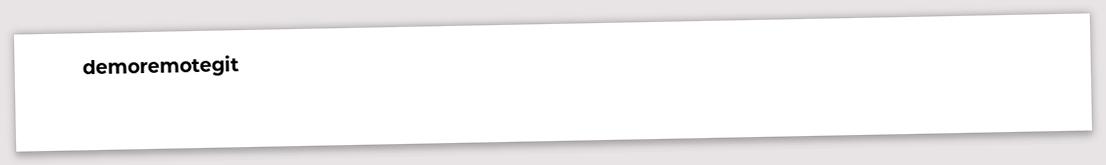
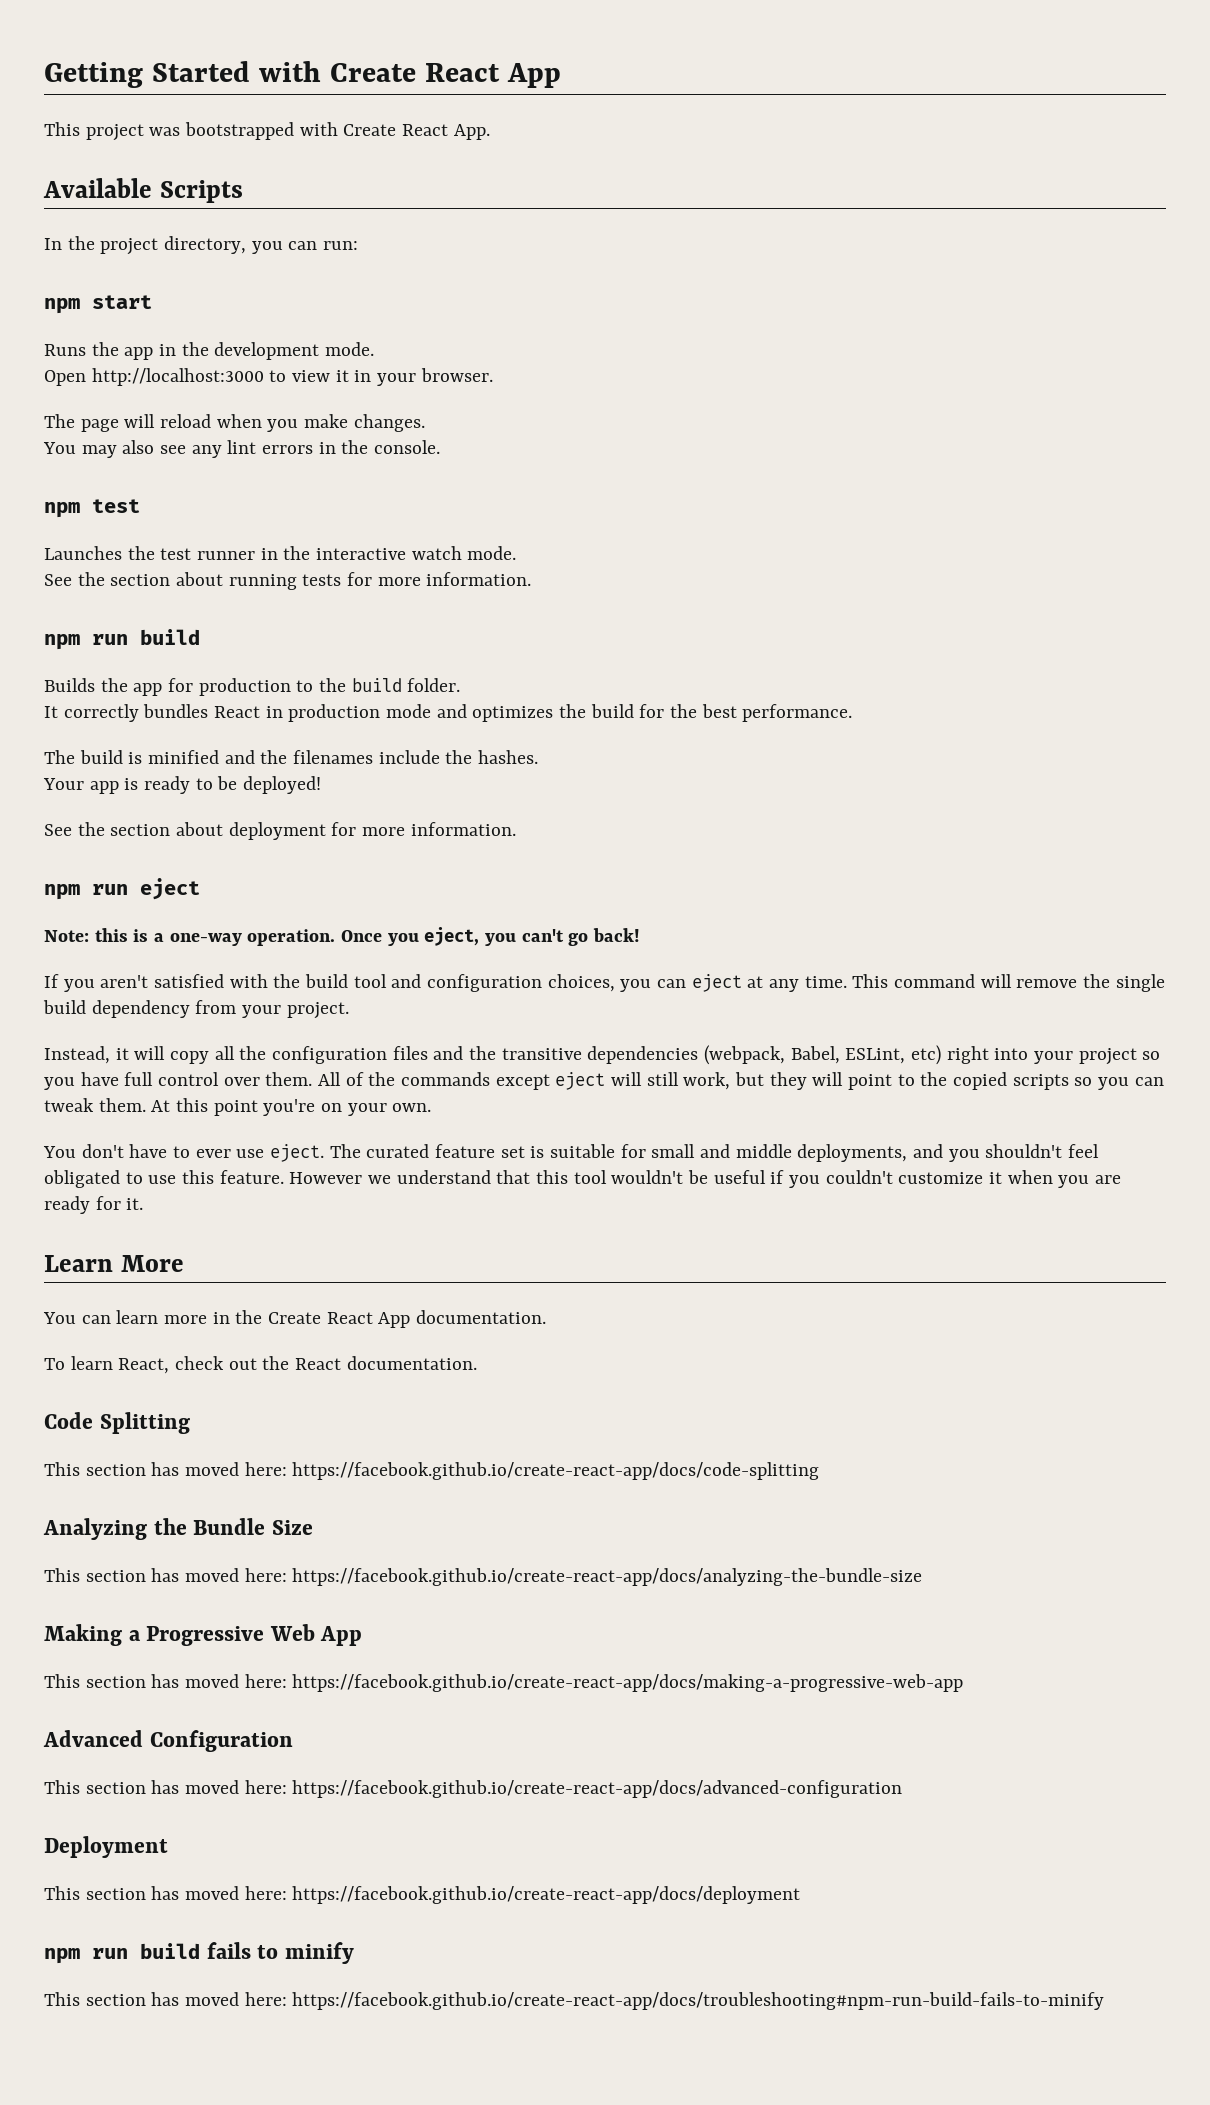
[82,55,239,79] demoremotegit -> [44,61,561,88] [44,122,490,141] [43,178,243,203] [44,236,359,255] [44,295,152,314] [44,342,375,360] [44,368,493,386] [44,414,425,432] [43,440,441,458] [44,499,140,518] [44,546,517,560] [44,572,532,590] [44,629,200,650] [44,678,461,696] [44,704,853,722] [44,750,539,764] [43,776,322,794] [44,822,516,840] [44,878,200,900] [44,927,641,946] [44,974,1165,992] [43,1000,349,1019] [44,1045,1161,1065] [44,1072,1164,1090] [44,1098,432,1116] [43,1144,1100,1162] [44,1170,1122,1188] [44,1196,144,1214] [44,1255,184,1272] [43,1310,547,1328] [44,1356,477,1374] [44,1412,190,1434] [44,1462,820,1480] [43,1518,313,1540] [44,1568,923,1586] [44,1624,363,1646] [44,1674,964,1692] [43,1730,293,1752] [44,1780,903,1798] [44,1836,168,1858] [44,1886,801,1904] [44,1942,354,1964] [44,1992,1105,2010] Getting Started with Create React App // This project was bootstrapped with Create React App. // Available Scripts // In the project directory, you can run: // npm start // Runs the app in the development mode. // Open http://localhost:3000 to view it in your browser. // The page will reload when you make changes. // You may also see any lint errors in the console. // npm test // Launches the test runner in the interactive watch mode. // See the section about running tests for more information. // npm run build // Builds the app for production to the build folder. // It correctly bundles React in production mode and optimizes the build for the best performance. // The build is minified and the filenames include the hashes. // Your app is ready to be deployed! // See the section about deployment for more information. // npm run eject // Note: this is a one-way operation. Once you eject, you can't go back! // If you aren't satisfied with the build tool and configuration choices, you can eject at any time. This command will remove the single build dependency from your project. // Instead, it will copy all the configuration files and the transitive dependencies (webpack, Babel, ESLint, etc) right into your project so you have full control over them. All of the commands except eject will still work, but they will point to the copied scripts so you can tweak them. At this point you're on your own. // You don't have to ever use eject. The curated feature set is suitable for small and middle deployments, and you shouldn't feel obligated to use this feature. However we understand that this tool wouldn't be useful if you couldn't customize it when you are ready for it. // Learn More // You can learn more in the Create React App documentation. // To learn React, check out the React documentation. // Code Splitting // This section has moved here: https://facebook.github.io/create-react-app/docs/code-splitting // Analyzing the Bundle Size // This section has moved here: https://facebook.github.io/create-react-app/docs/analyzing-the-bundle-size // Making a Progressive Web App // This section has moved here: https://facebook.github.io/create-react-app/docs/making-a-progressive-web-app // Advanced Configuration // This section has moved here: https://facebook.github.io/create-react-app/docs/advanced-configuration // Deployment // This section has moved here: https://facebook.github.io/create-react-app/docs/deployment // npm run build fails to minify // This section has moved here: https://facebook.github.io/create-react-app/docs/troubleshooting#npm-run-build-fails-to-minify

